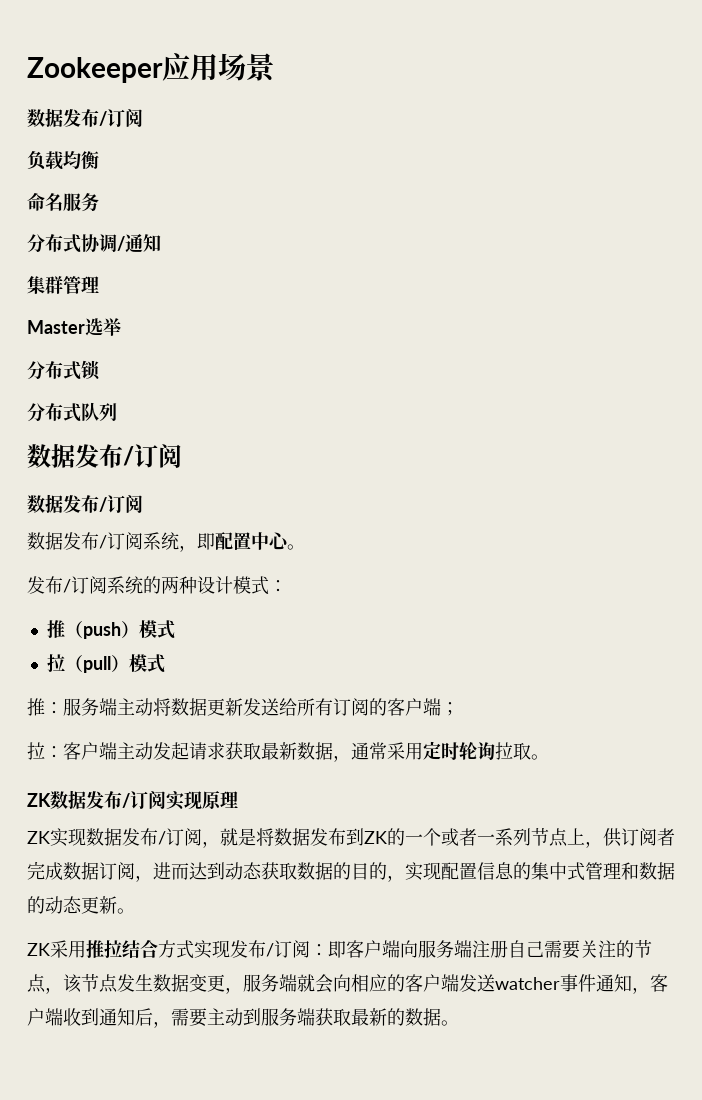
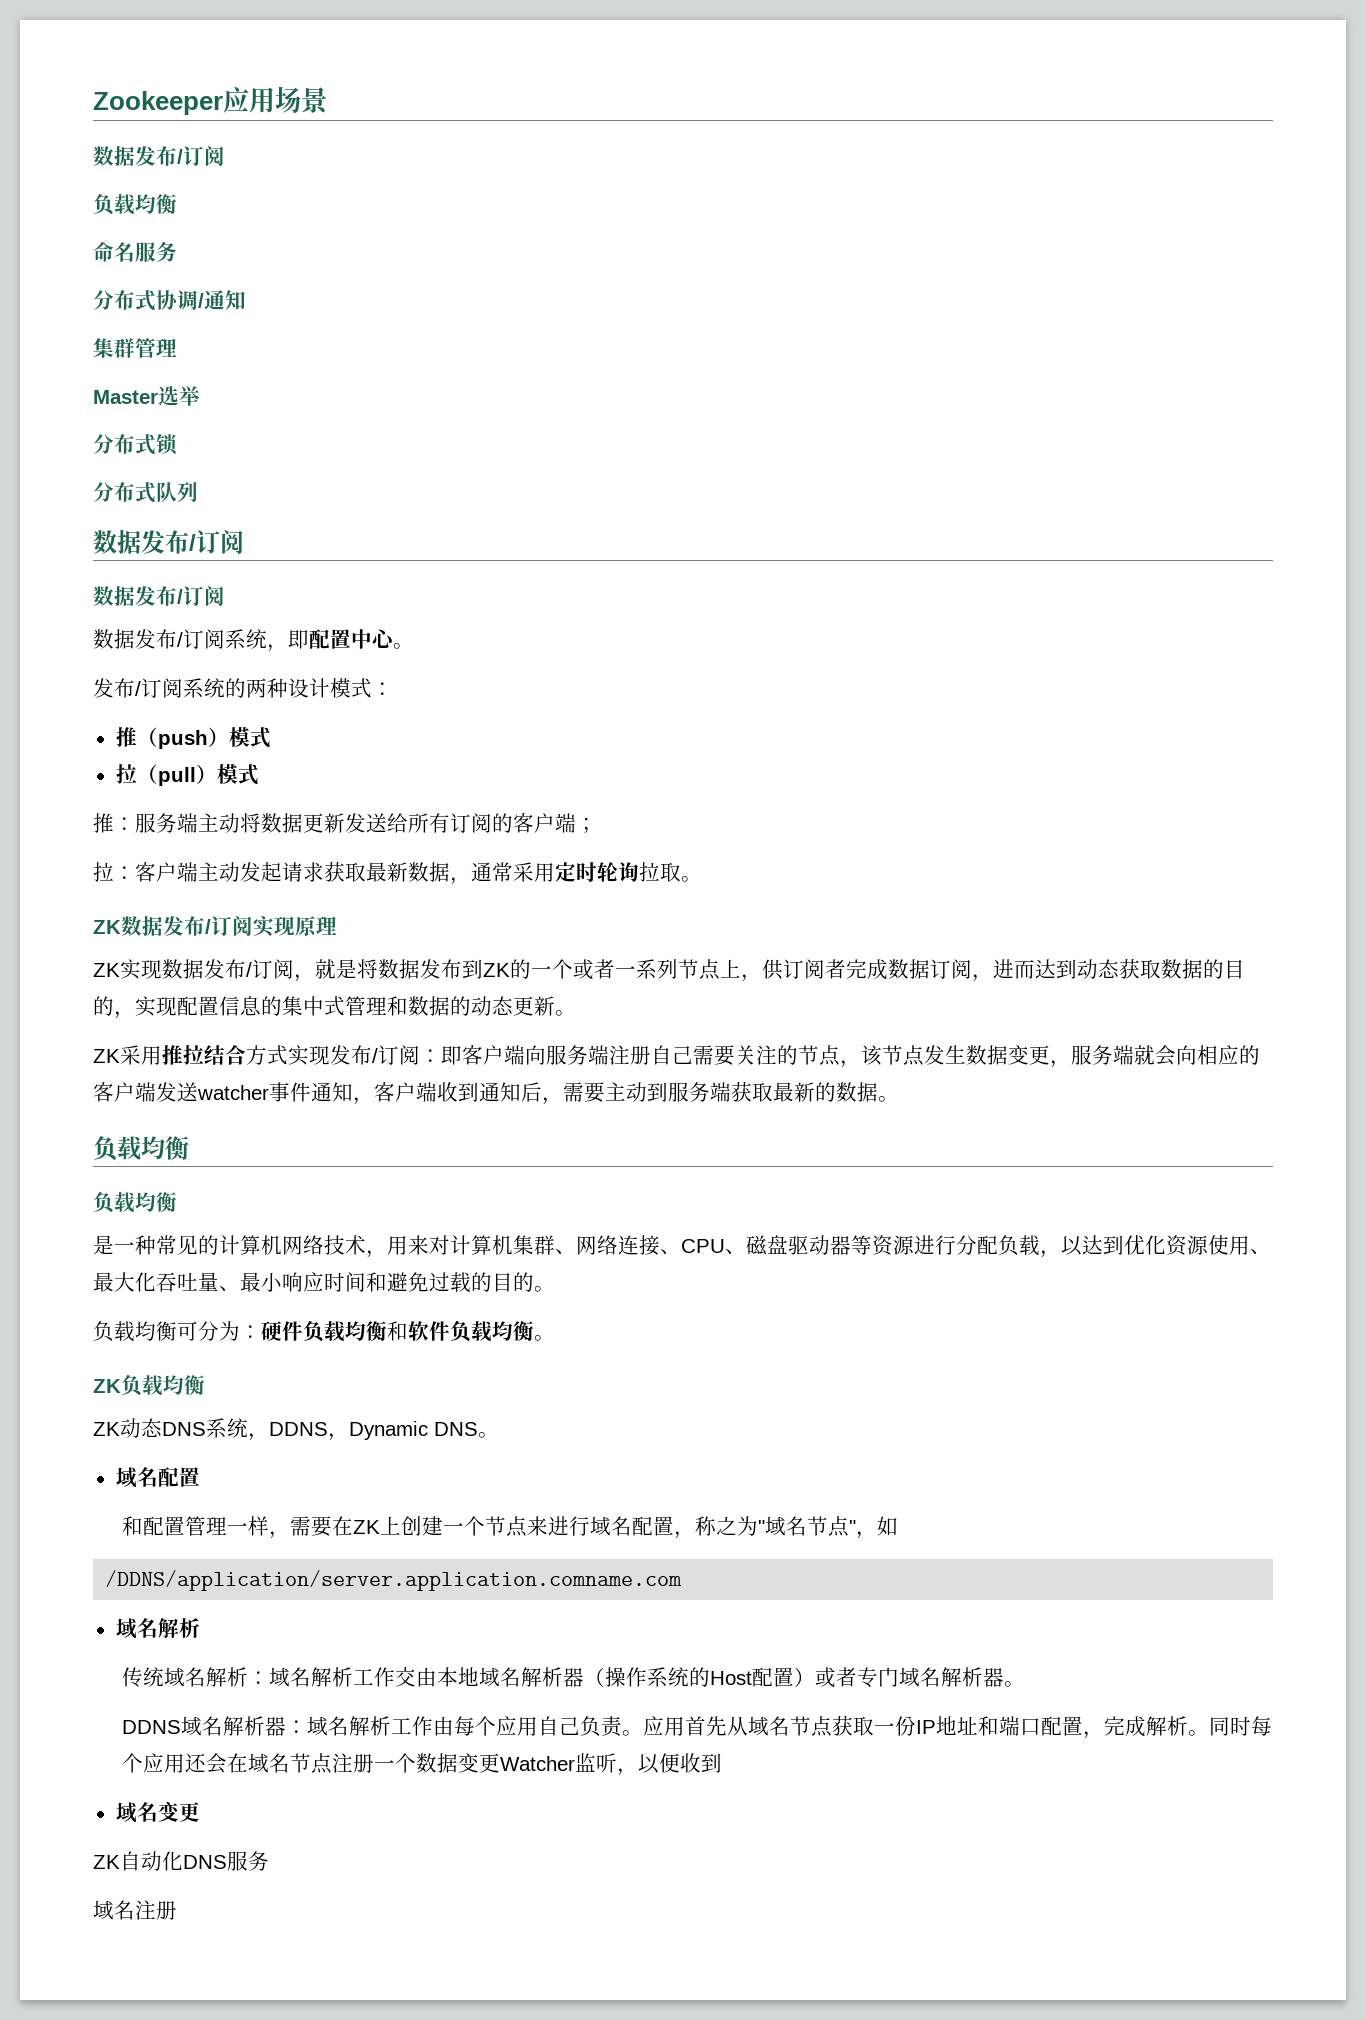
(459, 1023) none -> [93,1136,189,1161] [93,1192,177,1213] [93,1235,1271,1258] [93,1272,555,1293] [93,1321,555,1342] [93,1375,205,1396] [93,1418,499,1441] [115,1467,200,1488] [121,1516,898,1539] [105,1570,683,1591] [115,1618,200,1639] [121,1667,1025,1688] [121,1716,1272,1739] [121,1753,722,1776] [115,1801,200,1823] [93,1851,269,1871] [93,1900,177,1920] // 负载均衡 // 负载均衡 // 是一种常见的计算机网络技术，用来对计算机集群、网络连接、CPU、磁盘驱动器等资源进行分配负载，以达到优化资源使用、最大化吞吐量、最小响应时间和避免过载的目的。 // 负载均衡可分为：硬件负载均衡和软件负载均衡。 // ZK负载均衡 // ZK动态DNS系统，DDNS，Dynamic DNS。 // 域名配置 // 和配置管理一样，需要在ZK上创建一个节点来进行域名配置，称之为"域名节点"，如 // /DDNS/application/server.application.comname.com // 域名解析 // 传统域名解析：域名解析工作交由本地域名解析器（操作系统的Host配置）或者专门域名解析器。 // DDNS域名解析器：域名解析工作由每个应用自己负责。应用首先从域名节点获取一份IP地址和端口配置，完成解析。同时每个应用还会在域名节点注册一个数据变更Watcher监听，以便收到 // 域名变更 // ZK自动化DNS服务 // 域名注册

